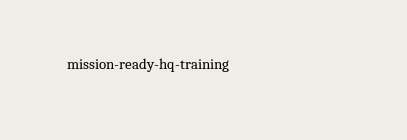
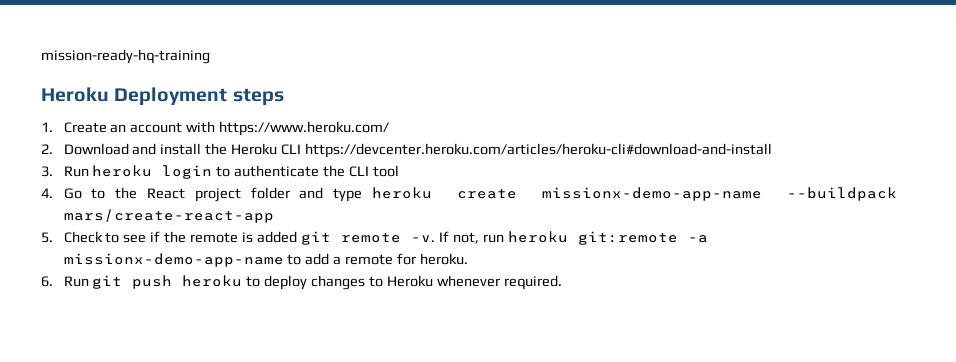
(229, 65) none -> [41,87,284,106] [41,121,390,136] [41,143,773,158] [41,165,400,179] [41,187,898,202] [63,209,274,223] [41,231,708,245] [63,253,469,267] [41,275,562,290] // Heroku Deployment steps // 1. Create an account with https://www.heroku.com/ // 2. Download and install the Heroku CLI https://devcenter.heroku.com/articles/heroku-cli#download-and-install // 3. Run heroku login to authenticate the CLI tool // 4. Go to the React project folder and type heroku create missionx-demo-app-name --buildpack mars/create-react-app // 5. Check to see if the remote is added git remote -v. If not, run heroku git:remote -a missionx-demo-app-name to add a remote for heroku. // 6. Run git push heroku to deploy changes to Heroku whenever required.

